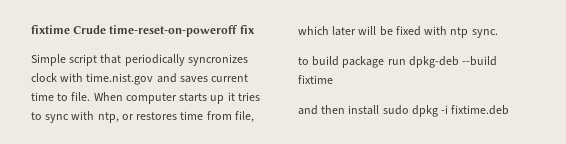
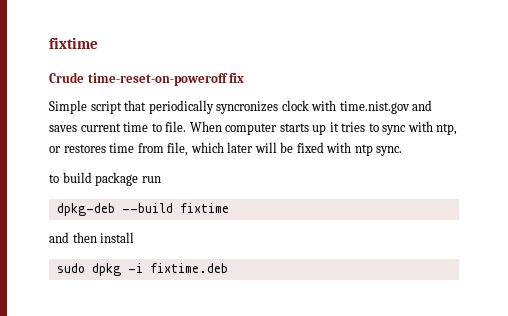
[31,25,70,34] fixtime -> [49,37,98,49] fixtime //
(406, 62) none -> (161, 179) //
(380, 110) none -> (135, 237) //

